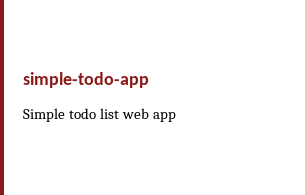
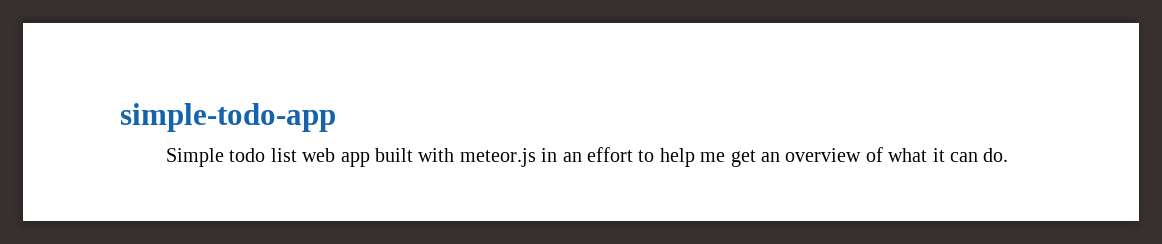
(176, 117) none -> [374,147,1009,167] built with meteor.js in an effort to help me get an overview of what it can do.

